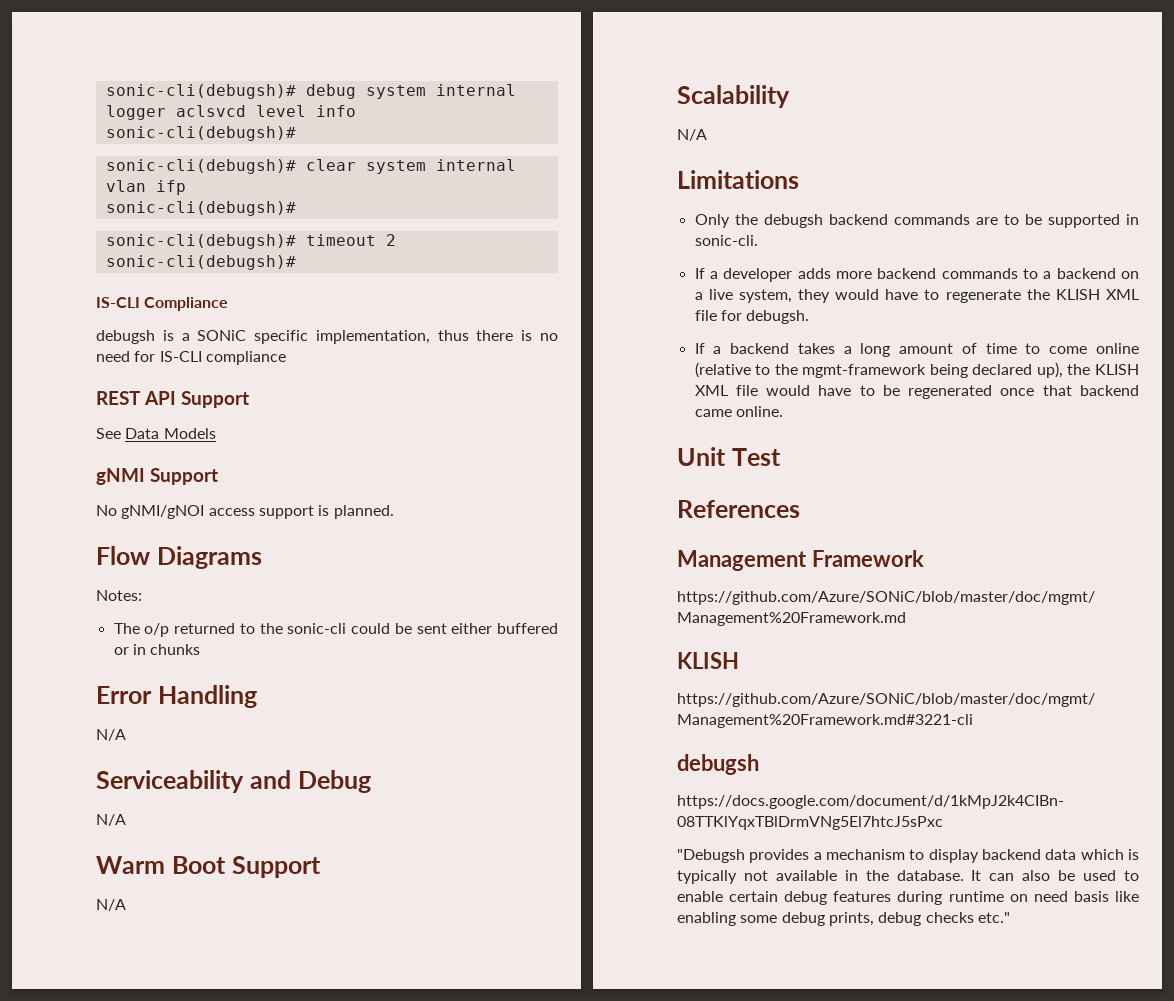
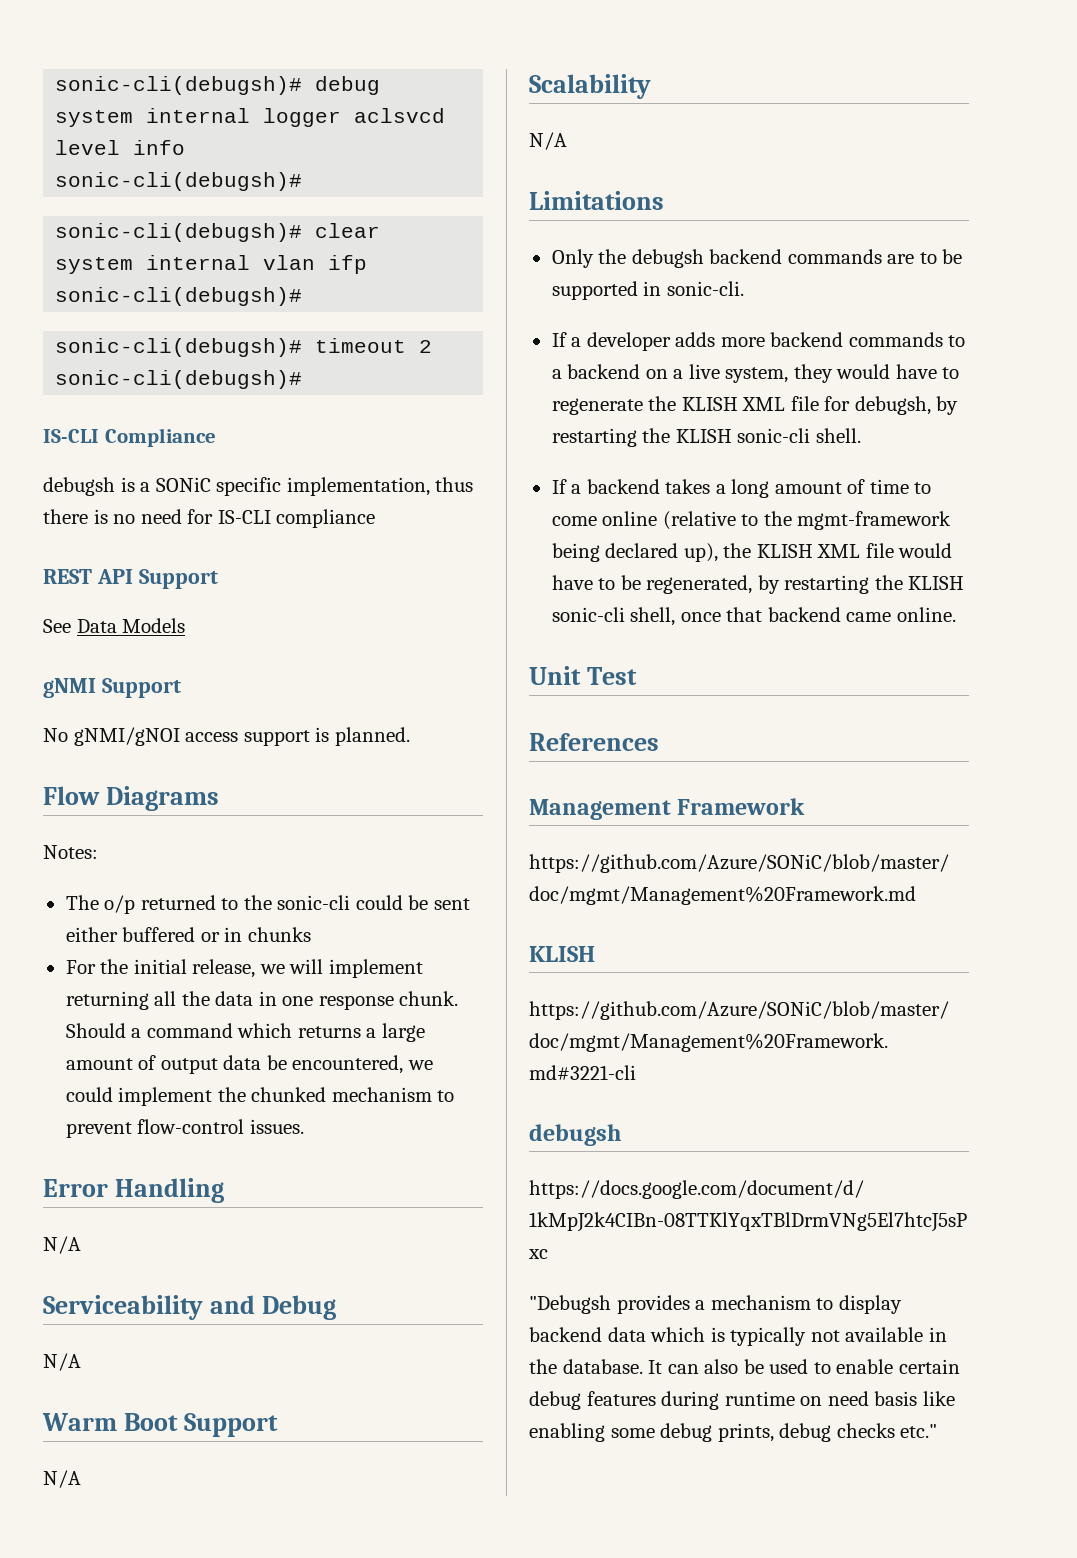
(201, 649) none -> [65,959,423,978] [65,991,459,1010] [65,1023,425,1042] [65,1055,433,1074] [65,1087,455,1106] [65,1119,304,1138] // For the initial release, we will implement returning all the data in one response chunk. Should a command which returns a large amount of output data be encountered, we could implement the chunked mechanism to prevent flow-control issues.
[746,310,810,324] debugsh. -> [854,396,959,415] [551,428,861,447] debugsh, by restarting the KLISH sonic-cli shell.
[908,385,993,399] regenerated -> [646,575,965,594] [551,607,676,626] regenerated, by restarting the KLISH sonic-cli shell,

